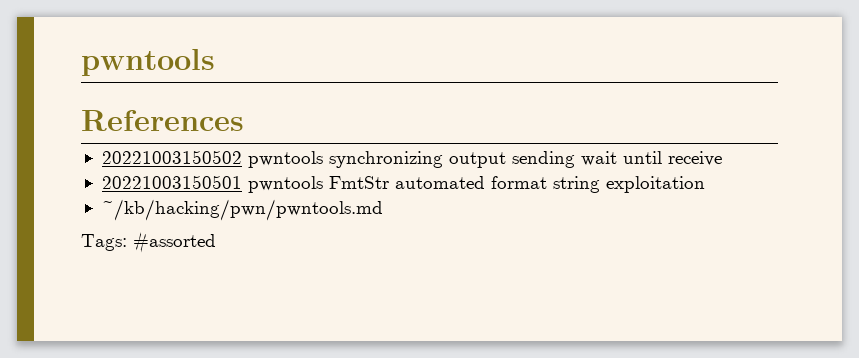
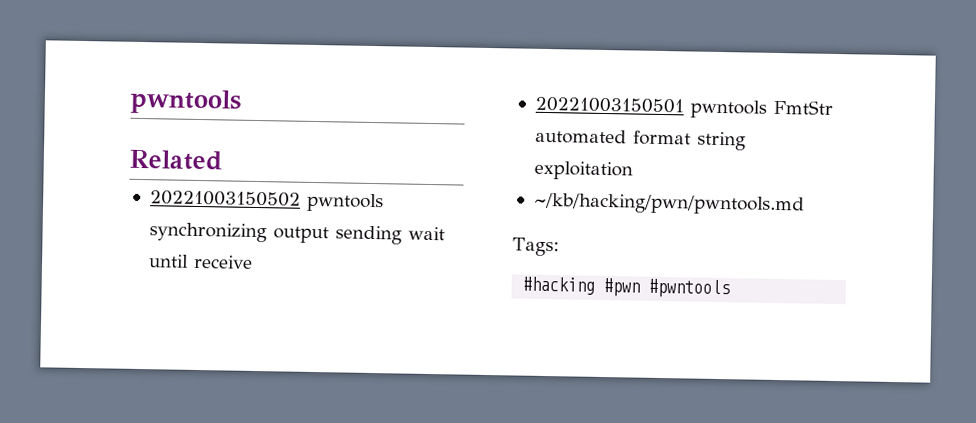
[81,110,244,131] References -> [129,149,222,171] Related
[133,232,216,253] #assorted -> [522,276,731,299] // #hacking #pwn #pwntools

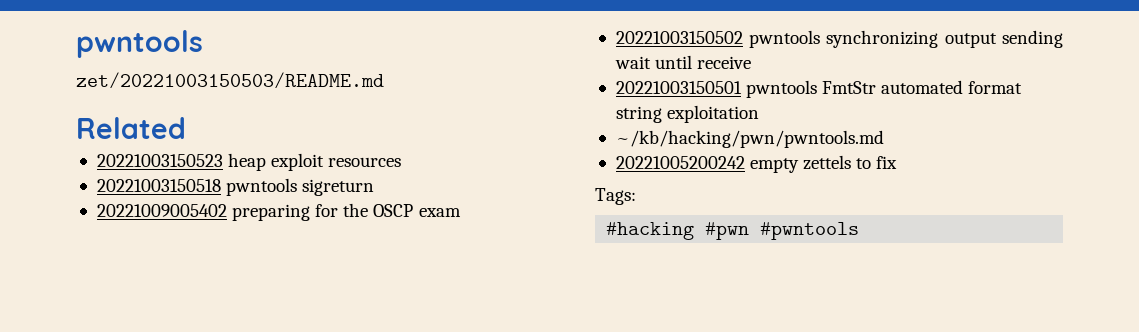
[130,88,242,115] pwntools -> [76,30,203,58] [76,72,384,89] pwntools // zet/20221003150503/README.md
(222, 160) none -> [96,153,402,171] [96,178,375,196] [96,203,461,221] // 20221003150523 heap exploit resources // 20221003150518 pwntools sigreturn // 20221009005402 preparing for the OSCP exam
(805, 204) none -> [615,155,898,173] // 20221005200242 empty zettels to fix

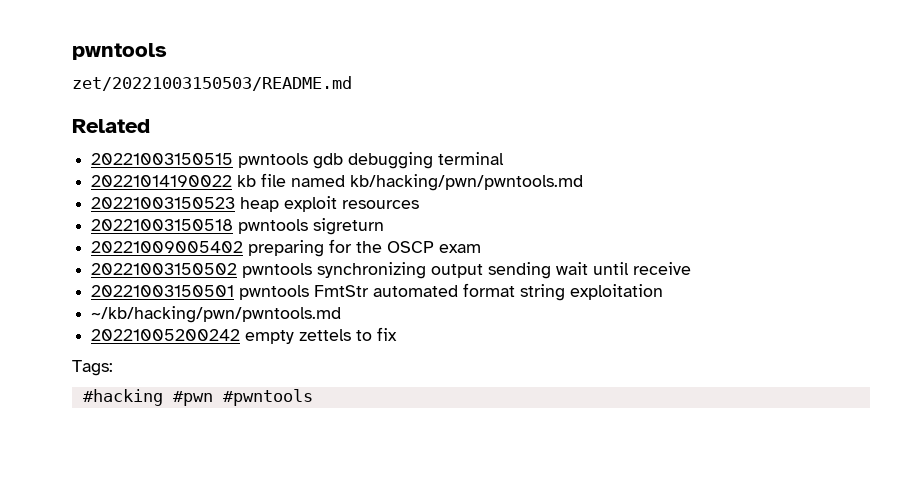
(186, 128) none -> [91,152,505,169] [91,173,584,191] // 20221003150515 pwntools gdb debugging terminal // 20221014190022 kb file named kb/hacking/pwn/pwntools.md

